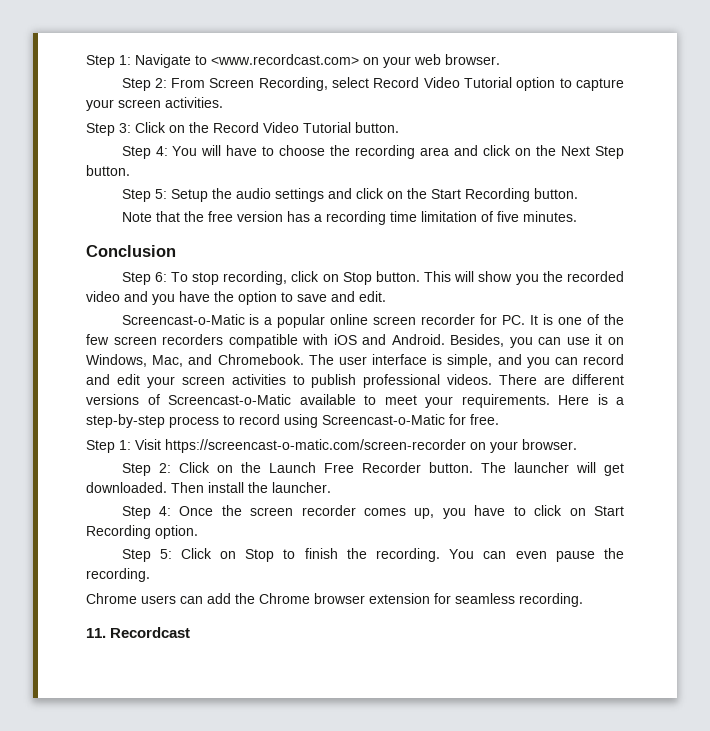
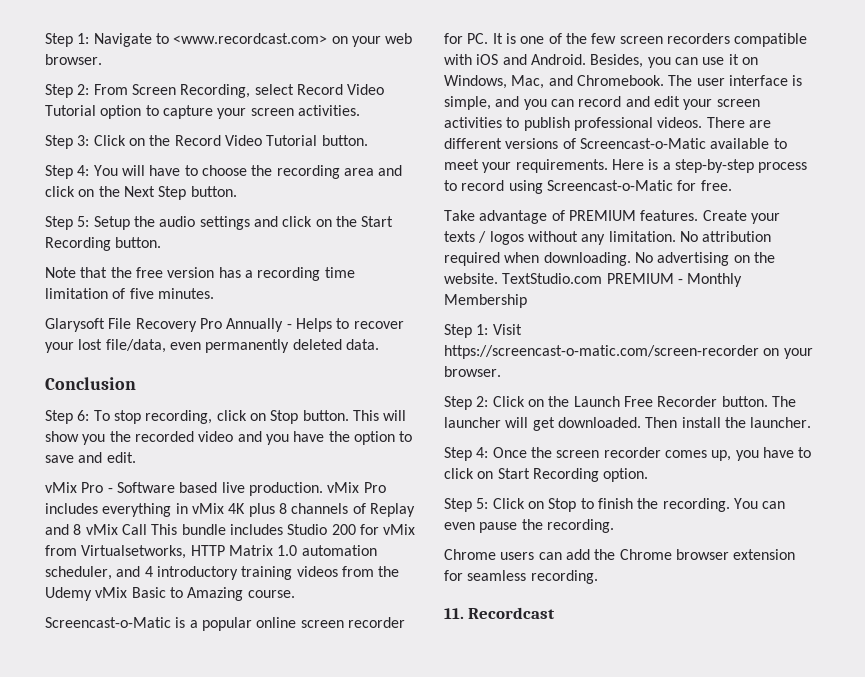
(577, 216) none -> [45,318,404,332] [45,339,379,353] // Glarysoft File Recovery Pro Annually - Helps to recover your lost file/data, even permanently deleted data.
(386, 296) none -> [45,482,386,496] [45,503,415,517] [45,524,416,535] [45,545,377,559] [45,566,400,580] [45,587,295,601] // vMix Pro - Software based live production. vMix Pro includes everything in vMix 4K plus 8 channels of Replay and 8 vMix Call This bundle includes Studio 200 for vMix from Virtualsetworks, HTTP Matrix 1.0 automation scheduler, and 4 introductory training videos from the Udemy vMix Basic to Amazing course.
(499, 419) none -> [444,210,780,224] [444,231,772,245] [444,252,775,266] [444,273,743,287] [444,294,527,308] // Take advantage of PREMIUM features. Create your texts / logos without any limitation. No attribution required when downloading. No advertising on the website. TextStudio.com PREMIUM - Monthly Membership

